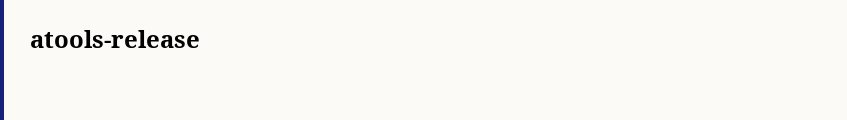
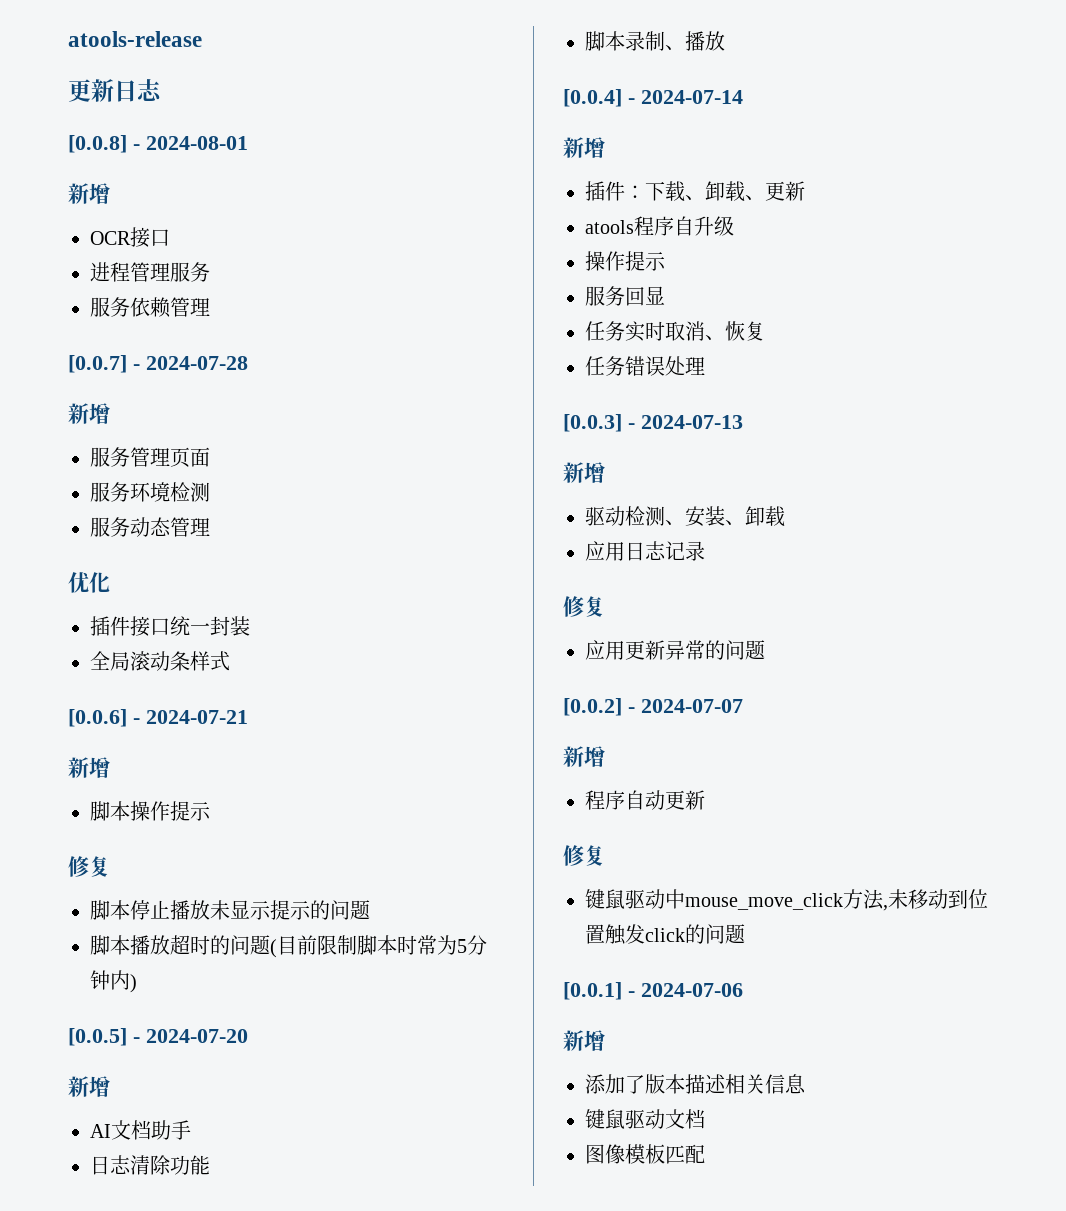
(200, 39) none -> [68,79,162,102] [68,135,248,153] [68,183,110,204] [90,227,170,248] [90,262,210,282] [90,297,210,318] [68,355,248,373] [68,403,110,424] [90,447,210,467] [90,482,210,502] [90,517,210,537] [68,572,110,593] [90,616,250,637] [90,651,230,671] [68,709,248,727] [68,757,110,778] [90,801,211,821] [68,856,110,877] [90,900,370,920] [90,935,487,958] [90,970,137,993] [68,1028,248,1046] [68,1076,110,1097] [90,1120,191,1140] [90,1155,210,1175] [585,31,725,51] [563,89,743,107] [563,137,605,158] [585,181,805,202] [585,216,734,236] [585,251,666,271] [585,286,665,306] [585,321,765,342] [585,356,705,376] [563,414,743,432] [563,462,605,483] [585,506,785,527] [585,541,705,561] [563,596,605,617] [585,640,765,660] [563,698,743,716] [563,746,605,767] [585,790,705,810] [563,845,605,866] [585,889,988,911] [585,924,745,945] [563,982,743,1000] [563,1030,605,1051] [585,1074,806,1094] [585,1109,705,1129] [585,1144,705,1164] // 更新日志 // [0.0.8] - 2024-08-01 // 新增 // OCR接口 // 进程管理服务 // 服务依赖管理 // [0.0.7] - 2024-07-28 // 新增 // 服务管理页面 // 服务环境检测 // 服务动态管理 // 优化 // 插件接口统一封装 // 全局滚动条样式 // [0.0.6] - 2024-07-21 // 新增 // 脚本操作提示 // 修复 // 脚本停止播放未显示提示的问题 // 脚本播放超时的问题(目前限制脚本时常为5分钟内) // [0.0.5] - 2024-07-20 // 新增 // AI文档助手 // 日志清除功能 // 脚本录制、播放 // [0.0.4] - 2024-07-14 // 新增 // 插件：下载、卸载、更新 // atools程序自升级 // 操作提示 // 服务回显 // 任务实时取消、恢复 // 任务错误处理 // [0.0.3] - 2024-07-13 // 新增 // 驱动检测、安装、卸载 // 应用日志记录 // 修复 // 应用更新异常的问题 // [0.0.2] - 2024-07-07 // 新增 // 程序自动更新 // 修复 // 键鼠驱动中mouse_move_click方法,未移动到位置触发click的问题 // [0.0.1] - 2024-07-06 // 新增 // 添加了版本描述相关信息 // 键鼠驱动文档 // 图像模板匹配

